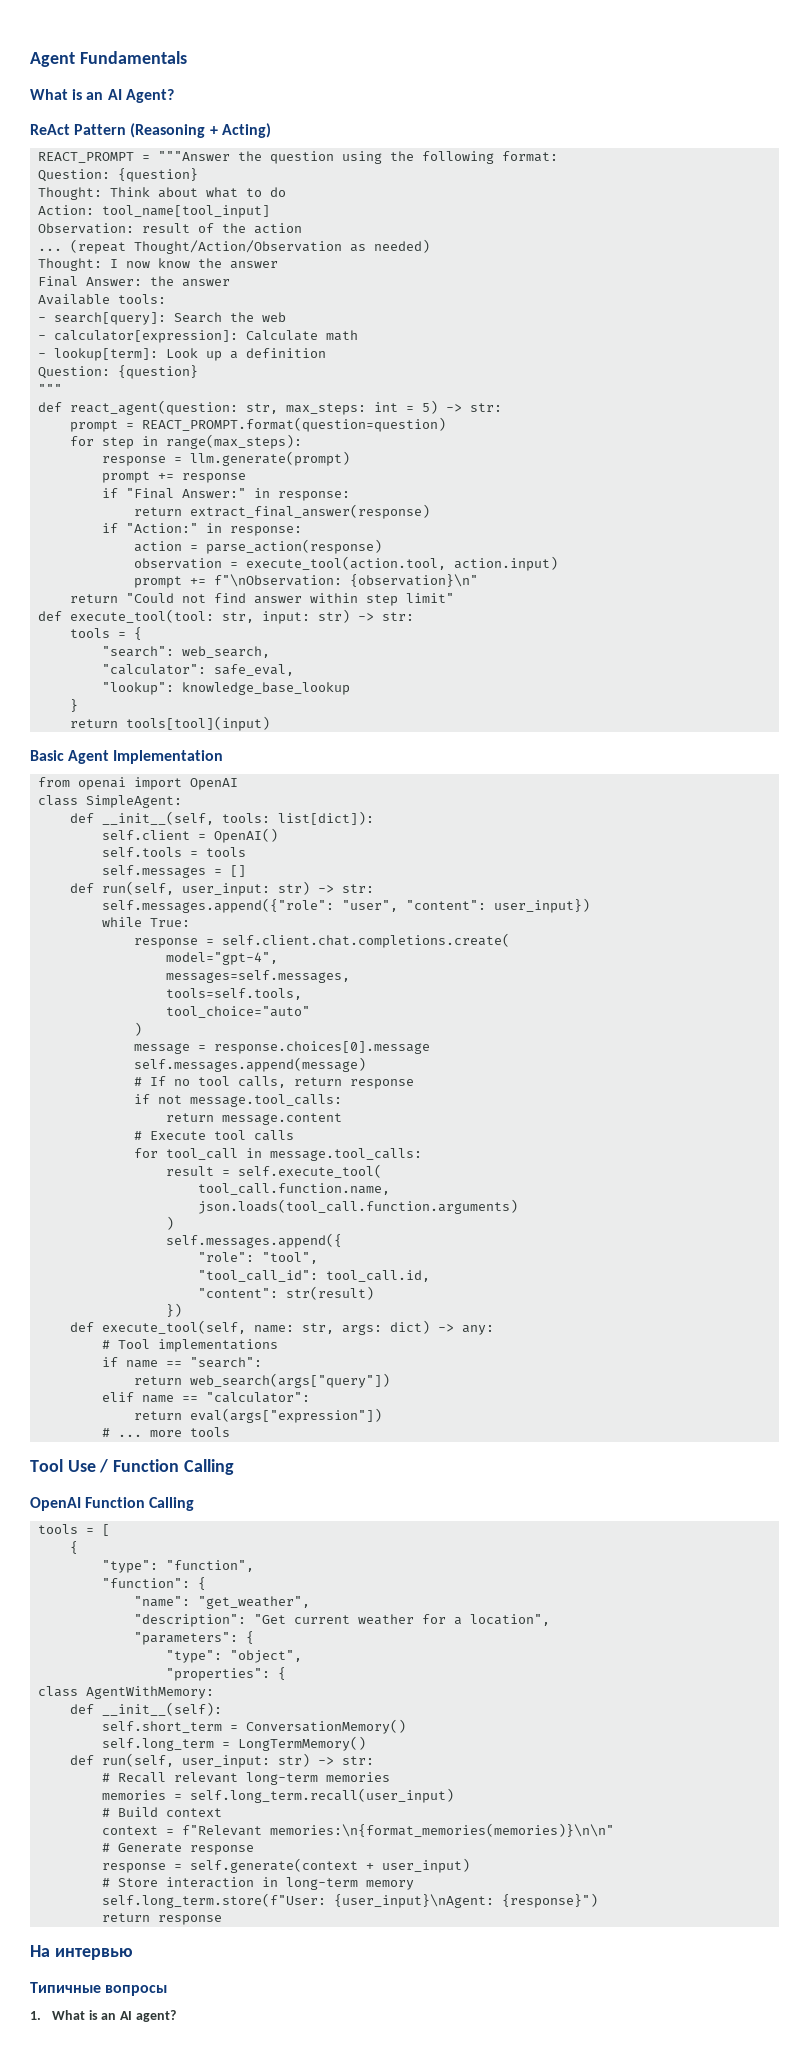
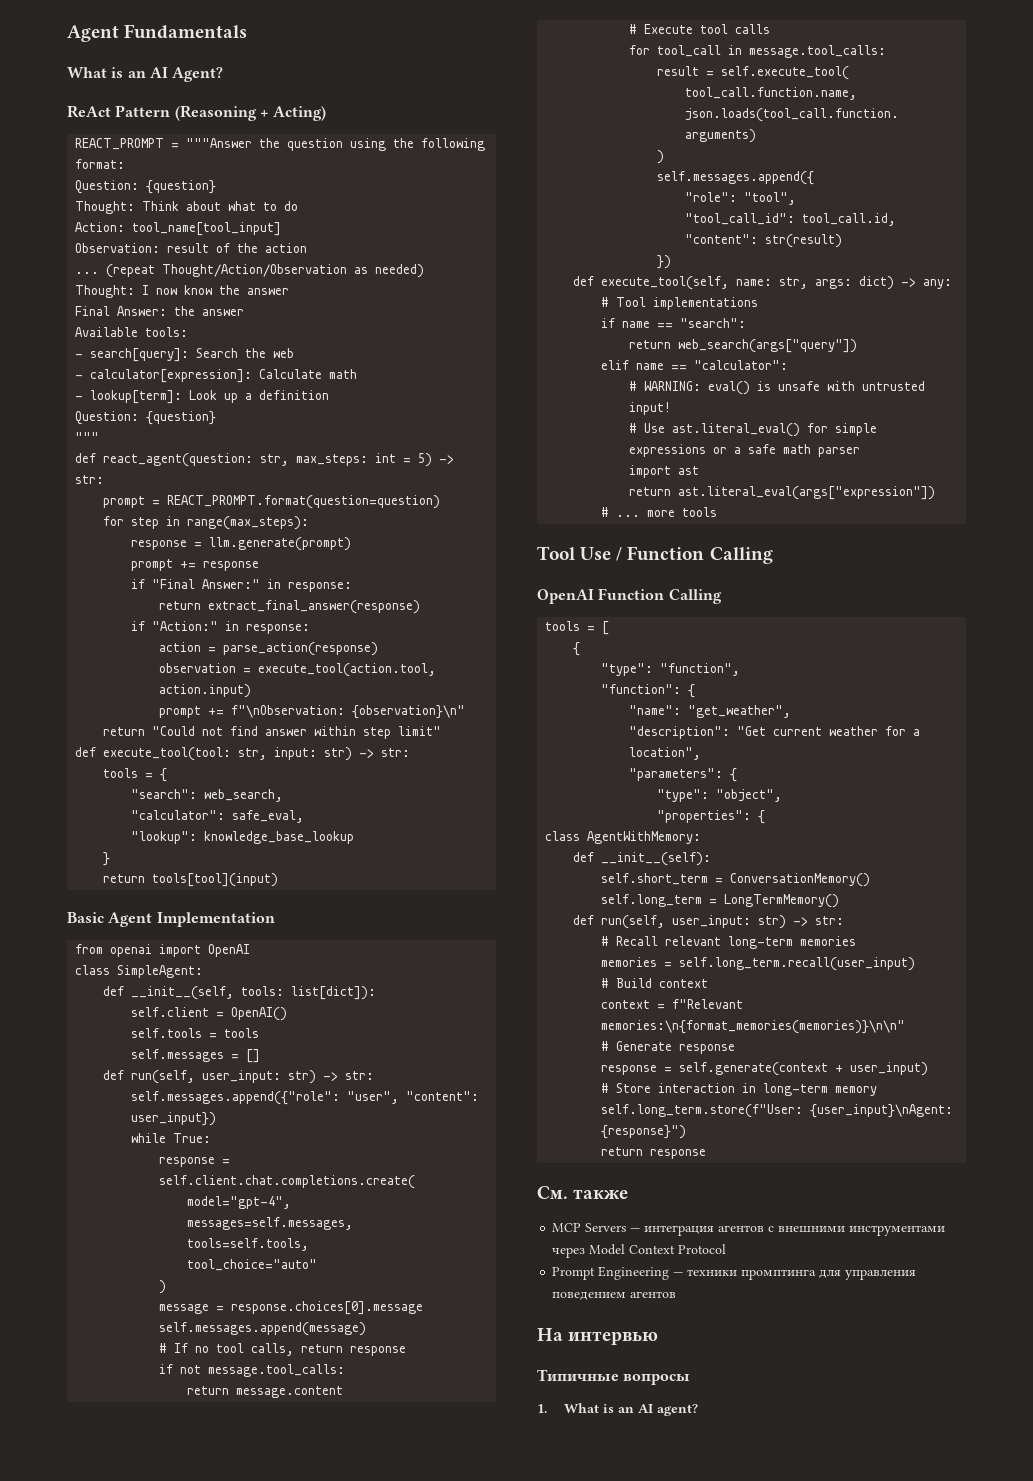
[134,1408,383,1423] // return eval(args["expression"]) -> [629,381,926,395] [629,402,672,415] [629,423,878,437] [629,444,861,457] [629,465,700,478] [629,486,936,500] // # WARNING: eval() is unsafe with untrusted input! // # Use ast.literal_eval() for simple expressions or a safe math parser // import ast // return ast.literal_eval(args["expression"])
(223, 1920) none -> [537,1186,629,1199] [552,1223,946,1236] [552,1244,727,1258] [552,1266,917,1280] [552,1291,677,1300] // См. также // MCP Servers — интеграция агентов с внешними инструментами через Model Context Protocol // Prompt Engineering — техники промптинга для управления поведением агентов

